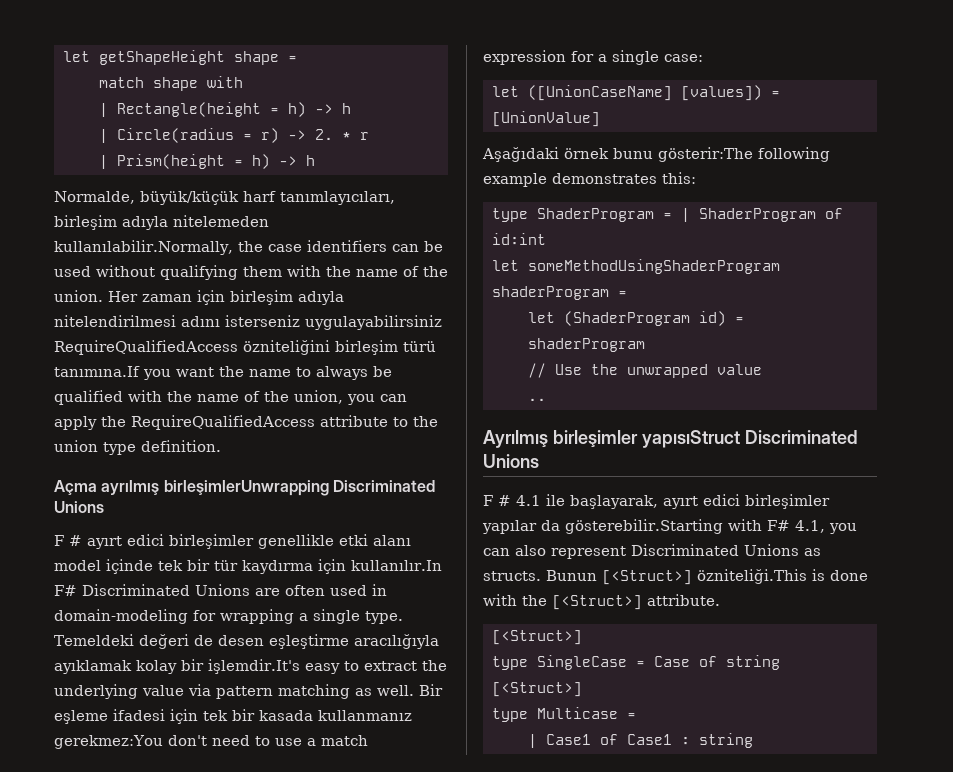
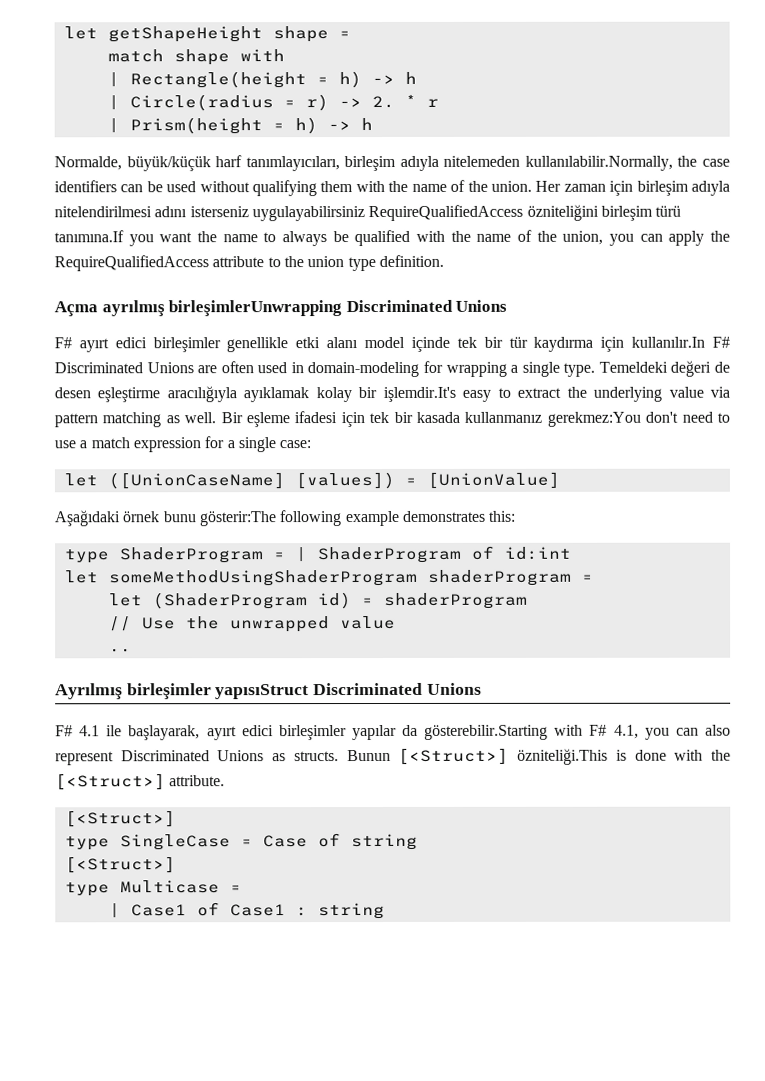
[54,535,82,546] F # -> [54,337,72,349] F#
[483,495,511,506] F # -> [55,725,73,737] F#

